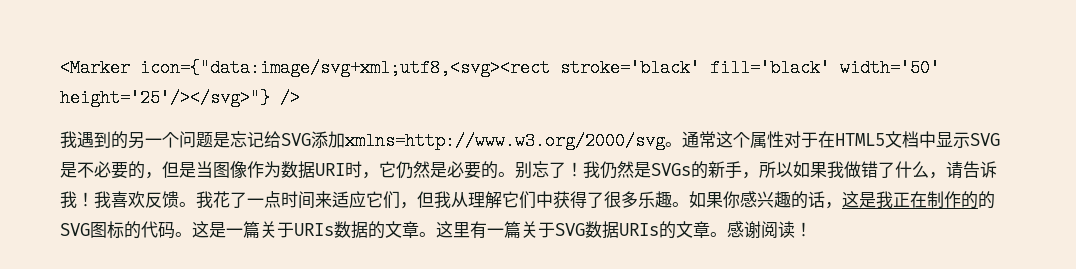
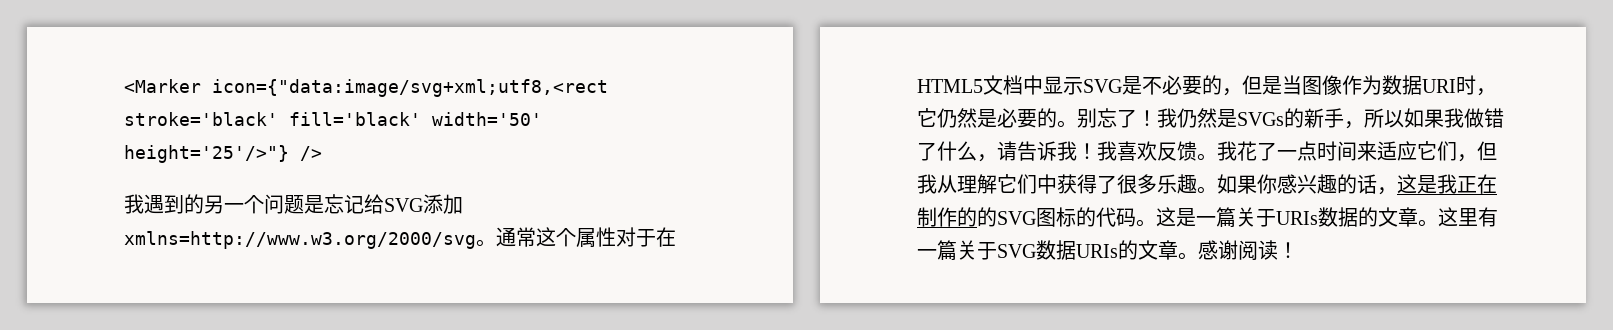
[140,59,550,77] icon={"data:image/svg+xml;utf8,<svg><rect -> [212,79,608,97] icon={"data:image/svg+xml;utf8,<rect
[60,89,270,107] height='25'/></svg>"} -> [124,145,289,163] height='25'/>"}

